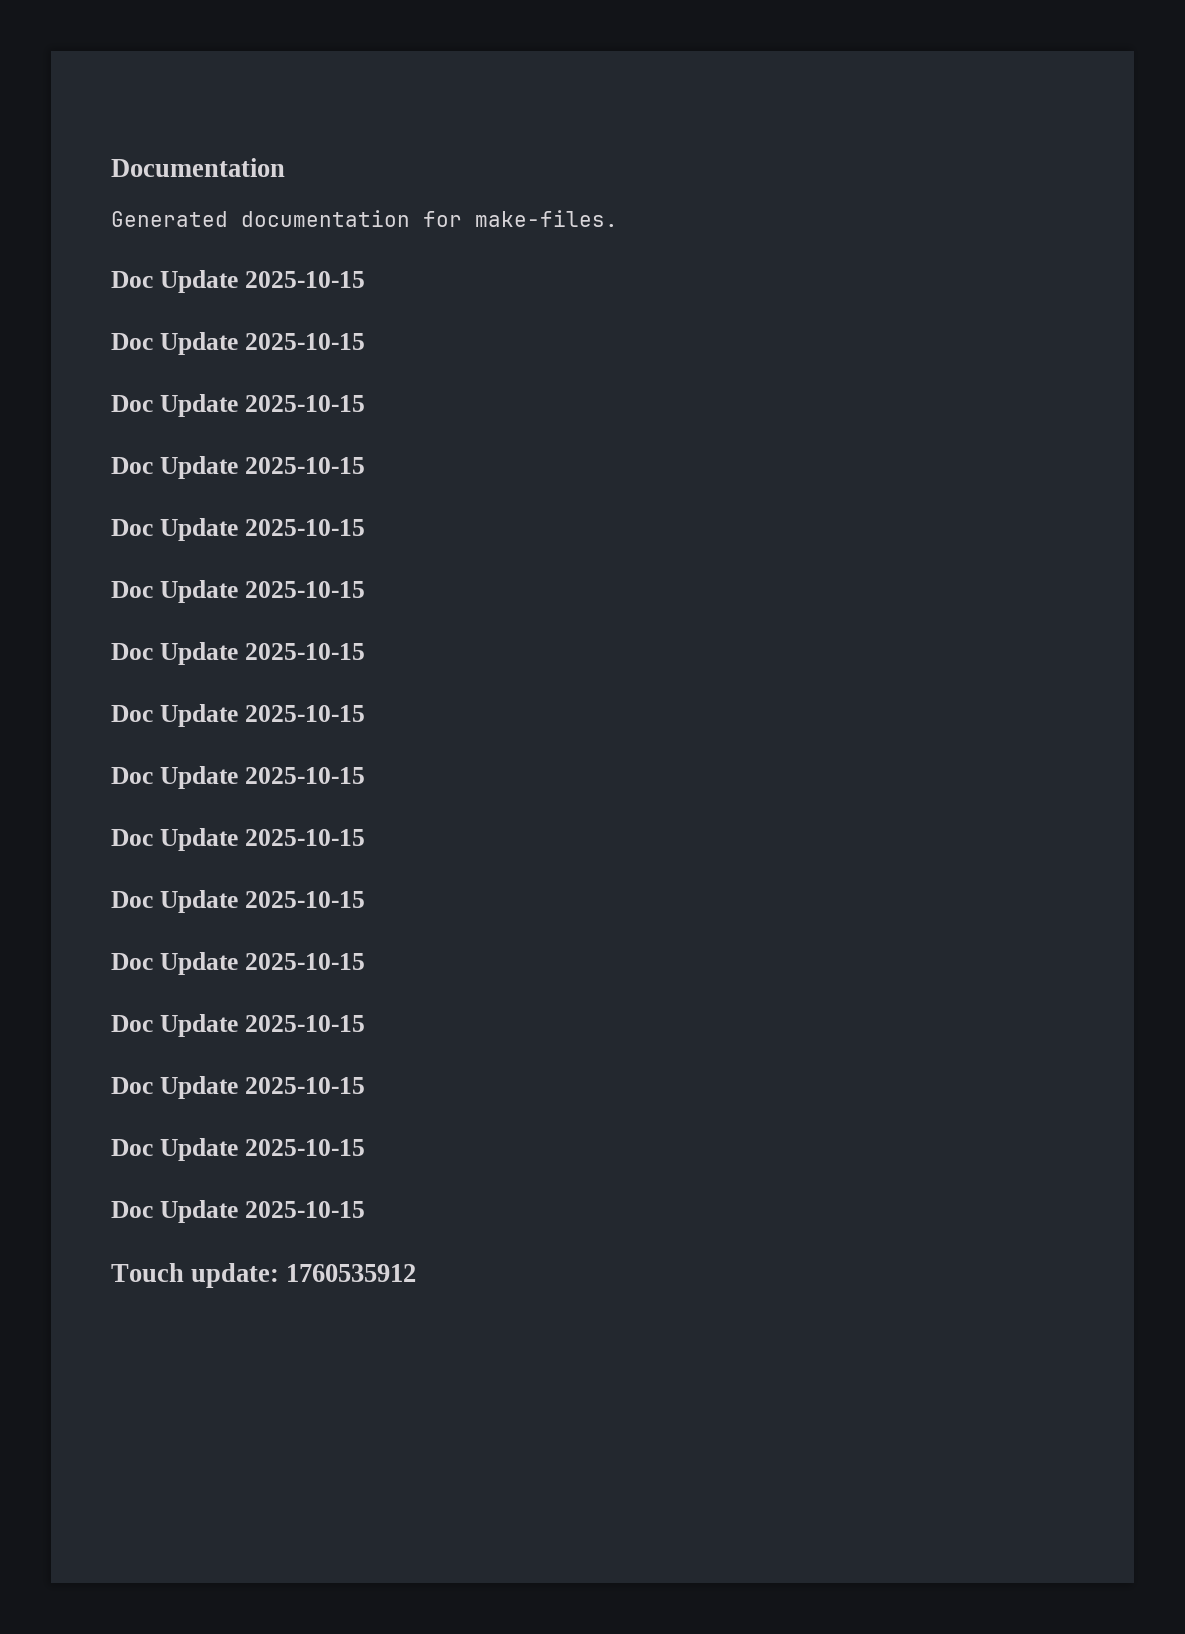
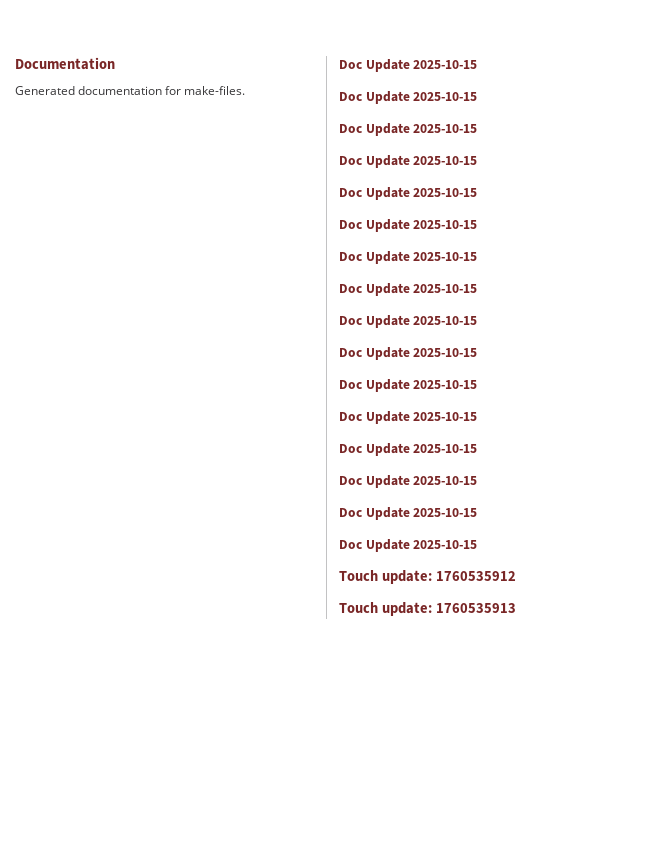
(417, 1273) none -> [339,602,516,616] // Touch update: 1760535913

